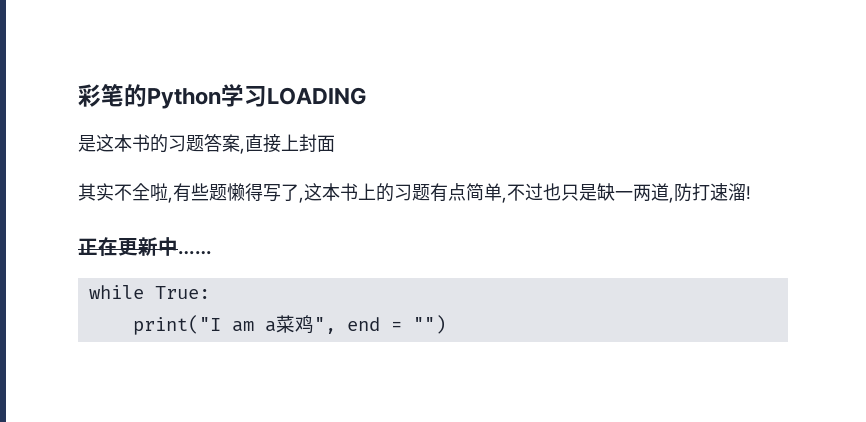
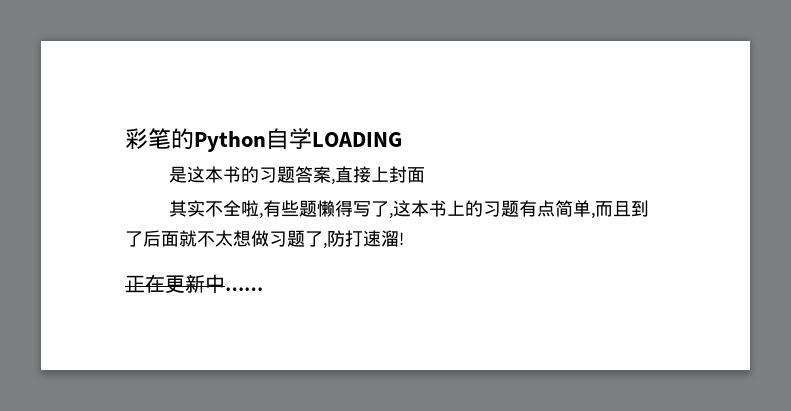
[221,84,267,107] 学习 -> [266,128,312,150] 自学
[507,183,669,201] 不过也只是缺一两道 -> [595,200,650,217] [125,230,323,247] 而且到了后面就不太想做习题了
[88,285,210,299] [132,315,446,335] // while True: // print("I am a菜鸡", end = "") -> (263, 289) none

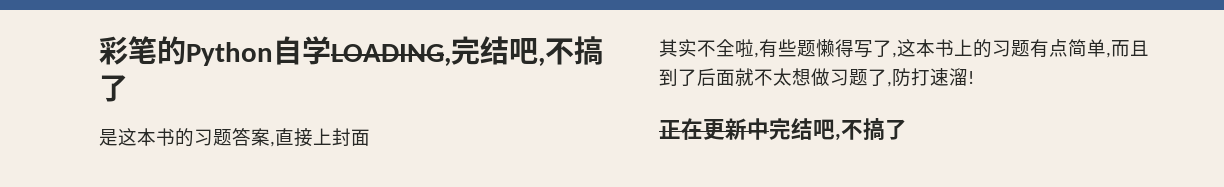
[312,132,402,147] LOADING -> [331,36,603,66] [99,75,128,102] LOADING,完结吧,不搞了
[225,287,263,291] …… -> [769,118,907,141] 完结吧,不搞了

